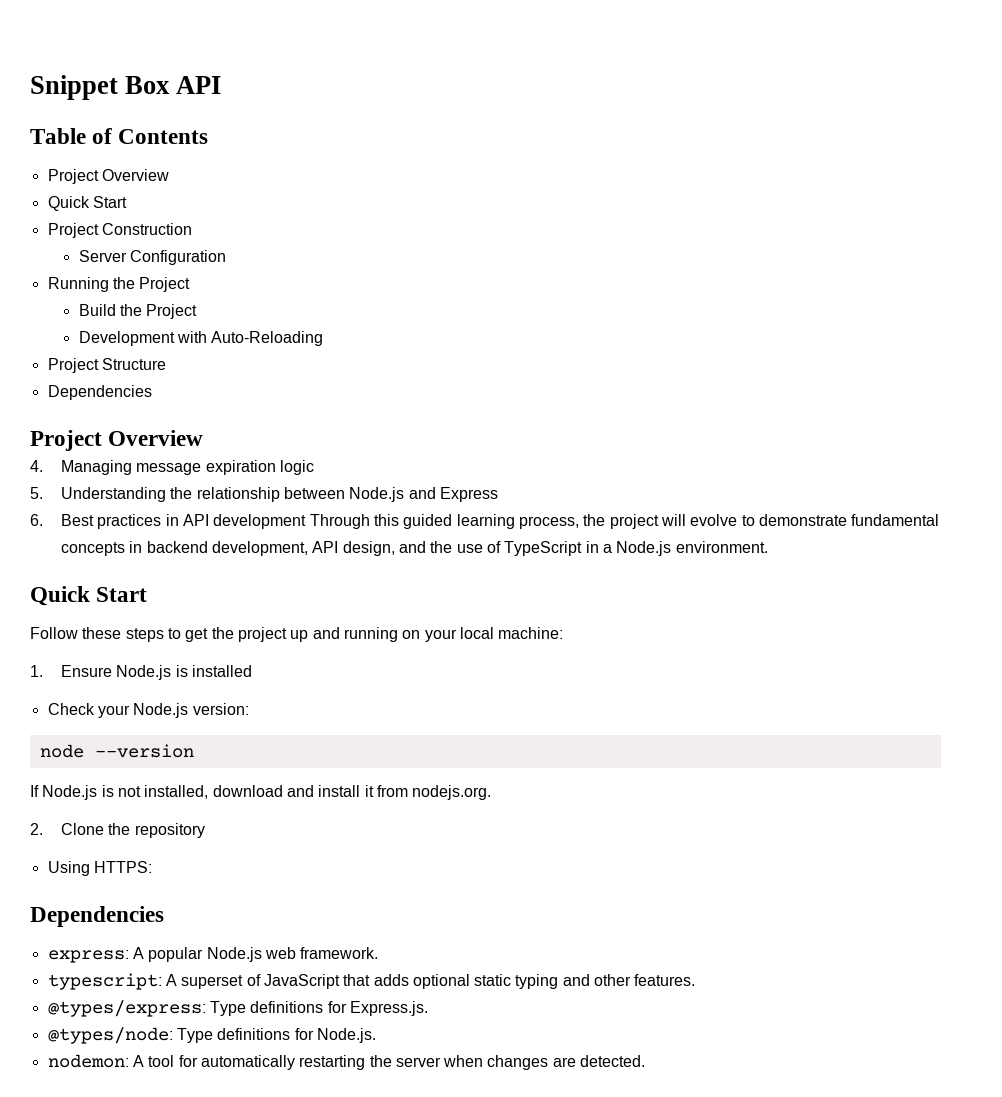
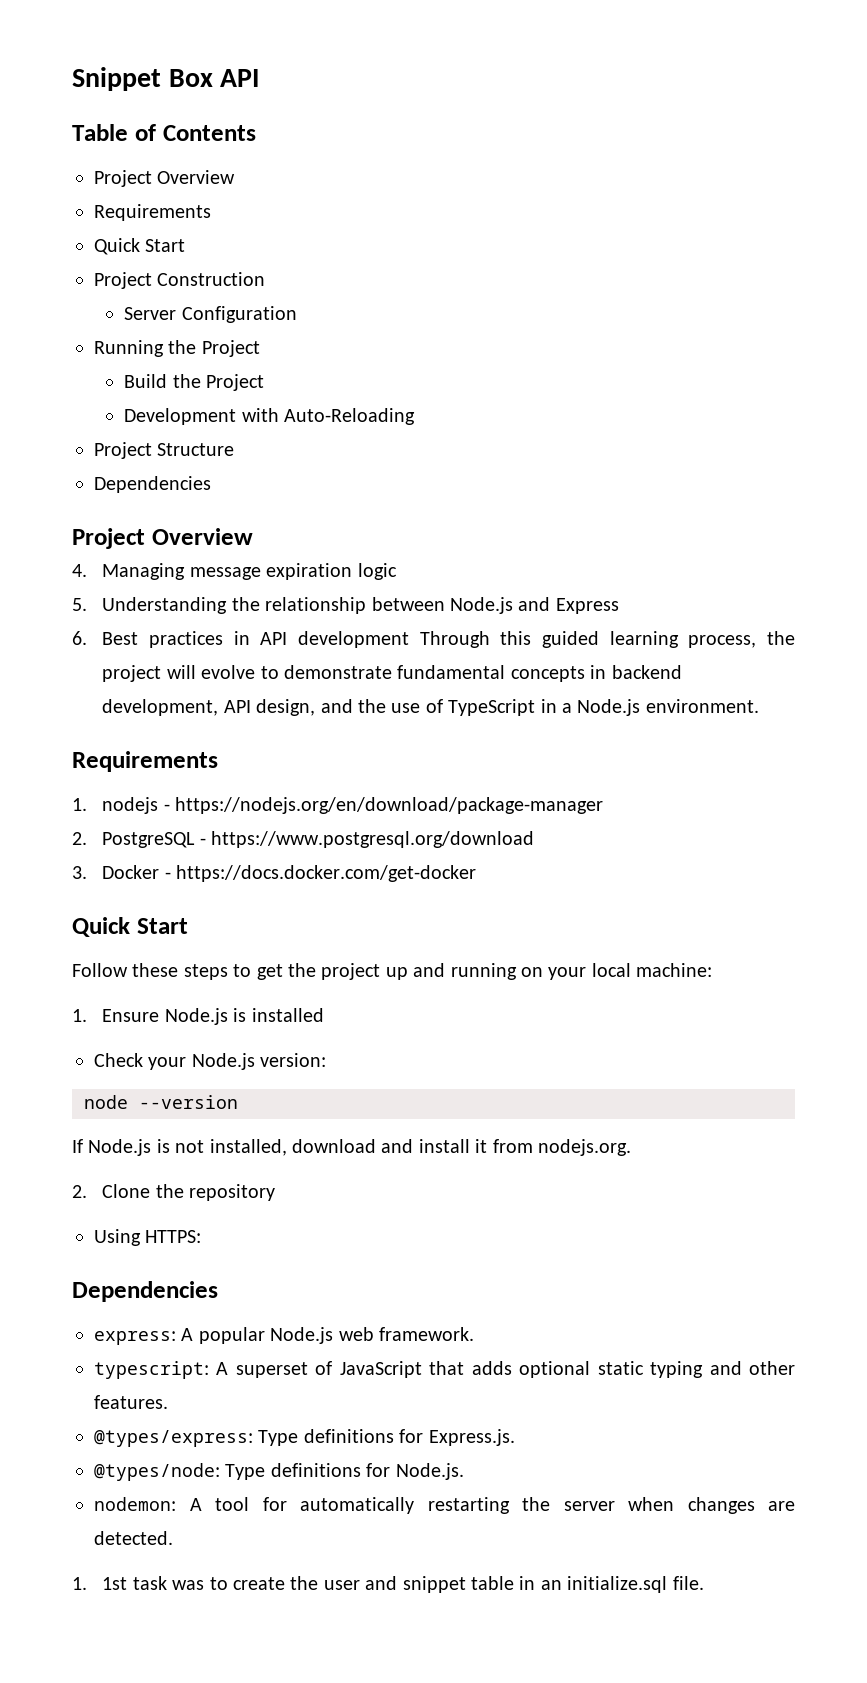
(169, 175) none -> [94,204,211,221] // Requirements
(768, 547) none -> [72,751,218,772] [72,797,604,814] [72,831,535,848] [72,865,477,882] // Requirements // 1. nodejs - https://nodejs.org/en/download/package-manager // 2. PostgreSQL - https://www.postgresql.org/download // 3. Docker - https://docs.docker.com/get-docker
(646, 1061) none -> [72,1576,704,1593] // 1. 1st task was to create the user and snippet table in an initialize.sql file.

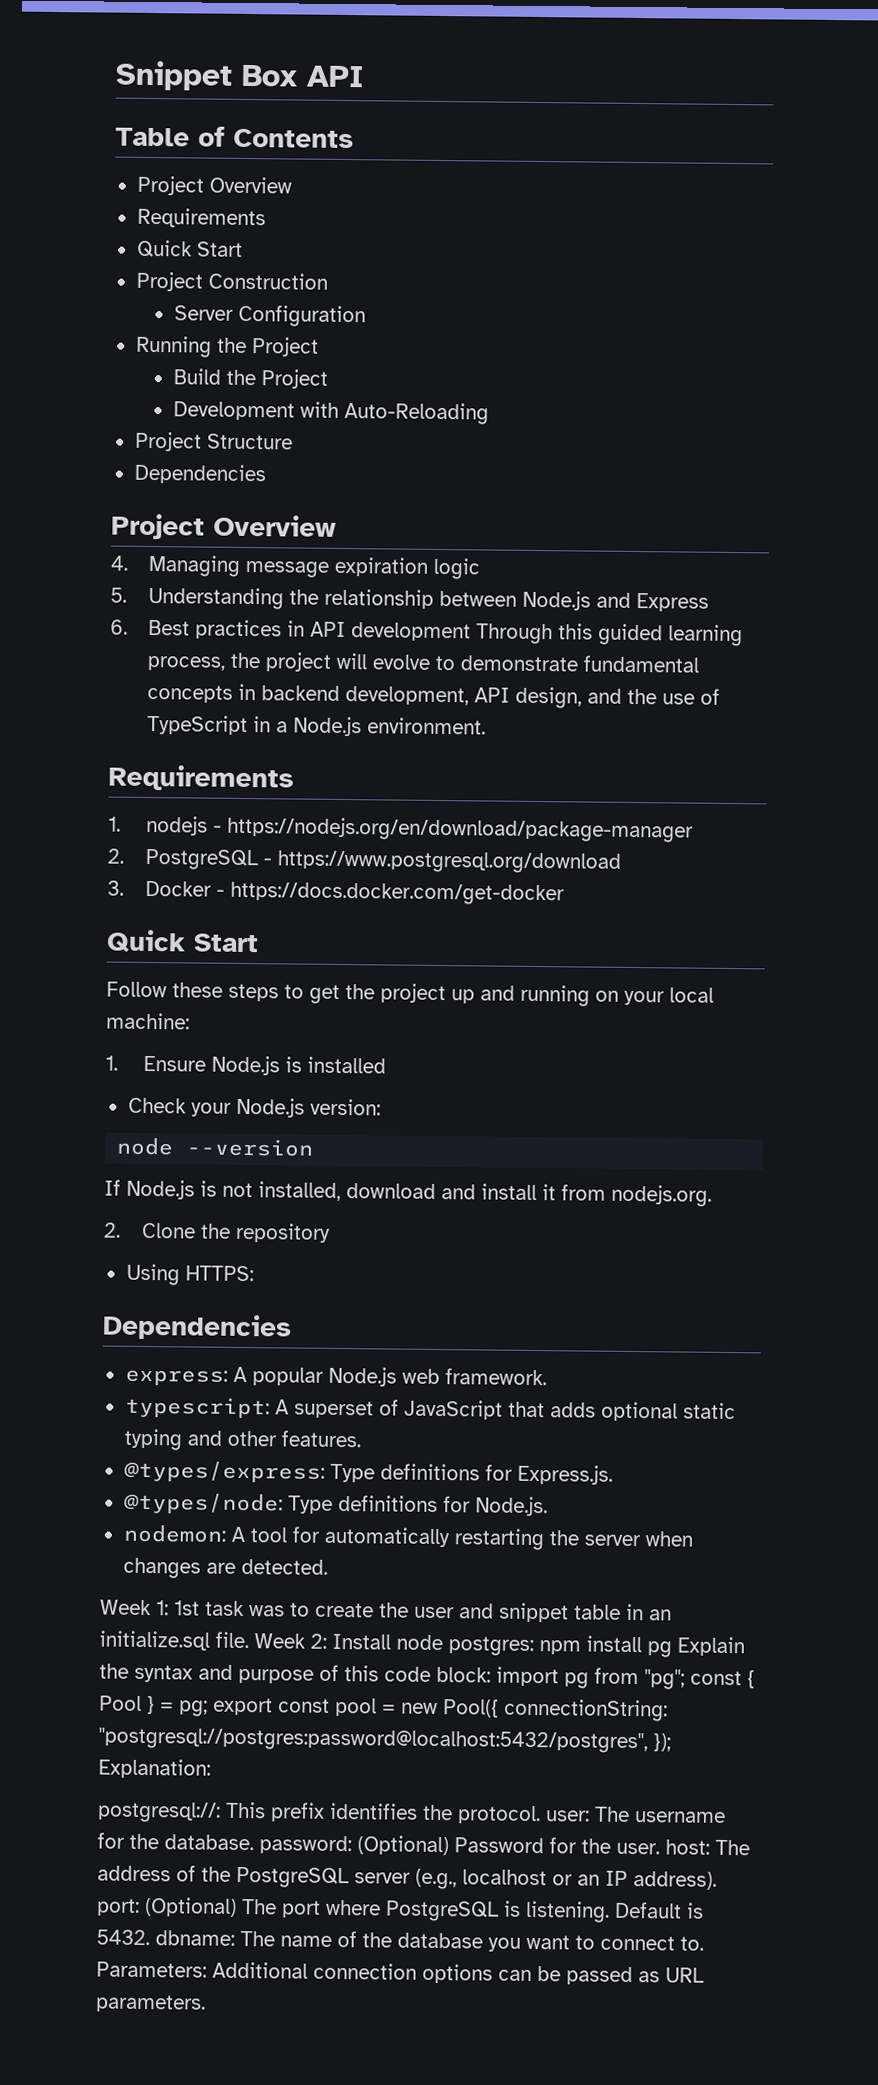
[72,1577,87,1590] 1. -> [100,1599,169,1616] Week 1:
(704, 1583) none -> [254,1633,745,1658] [99,1663,755,1690] [99,1695,668,1722] [98,1727,671,1754] [98,1758,211,1779] [97,1801,726,1825] [97,1832,750,1856] [97,1865,717,1890] [96,1897,704,1923] [96,1929,704,1952] [96,1961,705,1986] [96,1994,206,2013] Week 2: Install node postgres: npm install pg Explain the syntax and purpose of this code block: import pg from "pg"; const { Pool } = pg; export const pool = new Pool({ connectionString: "postgresql://postgres:password@localhost:5432/postgres", }); Explanation: // postgresql://: This prefix identifies the protocol. user: The username for the database. password: (Optional) Password for the user. host: The address of the PostgreSQL server (e.g., localhost or an IP address). port: (Optional) The port where PostgreSQL is listening. Default is 5432. dbname: The name of the database you want to connect to. Parameters: Additional connection options can be passed as URL parameters.

